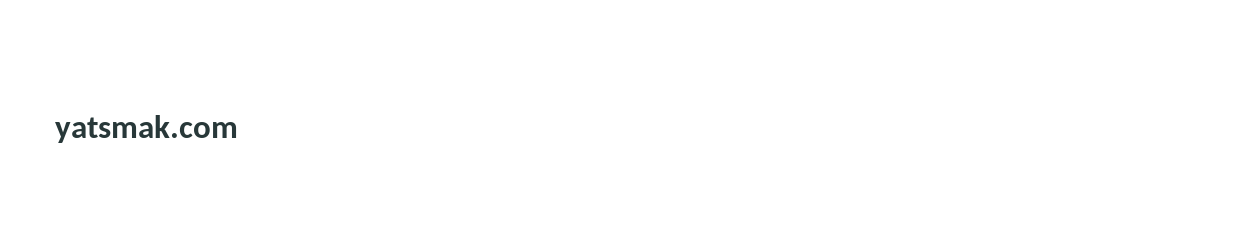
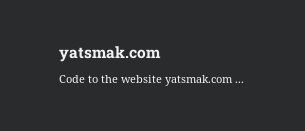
[55,115,238,143] yatsmak.com -> [59,46,161,62] [59,75,244,86] yatsmak.com // Code to the website yatsmak.com ...

